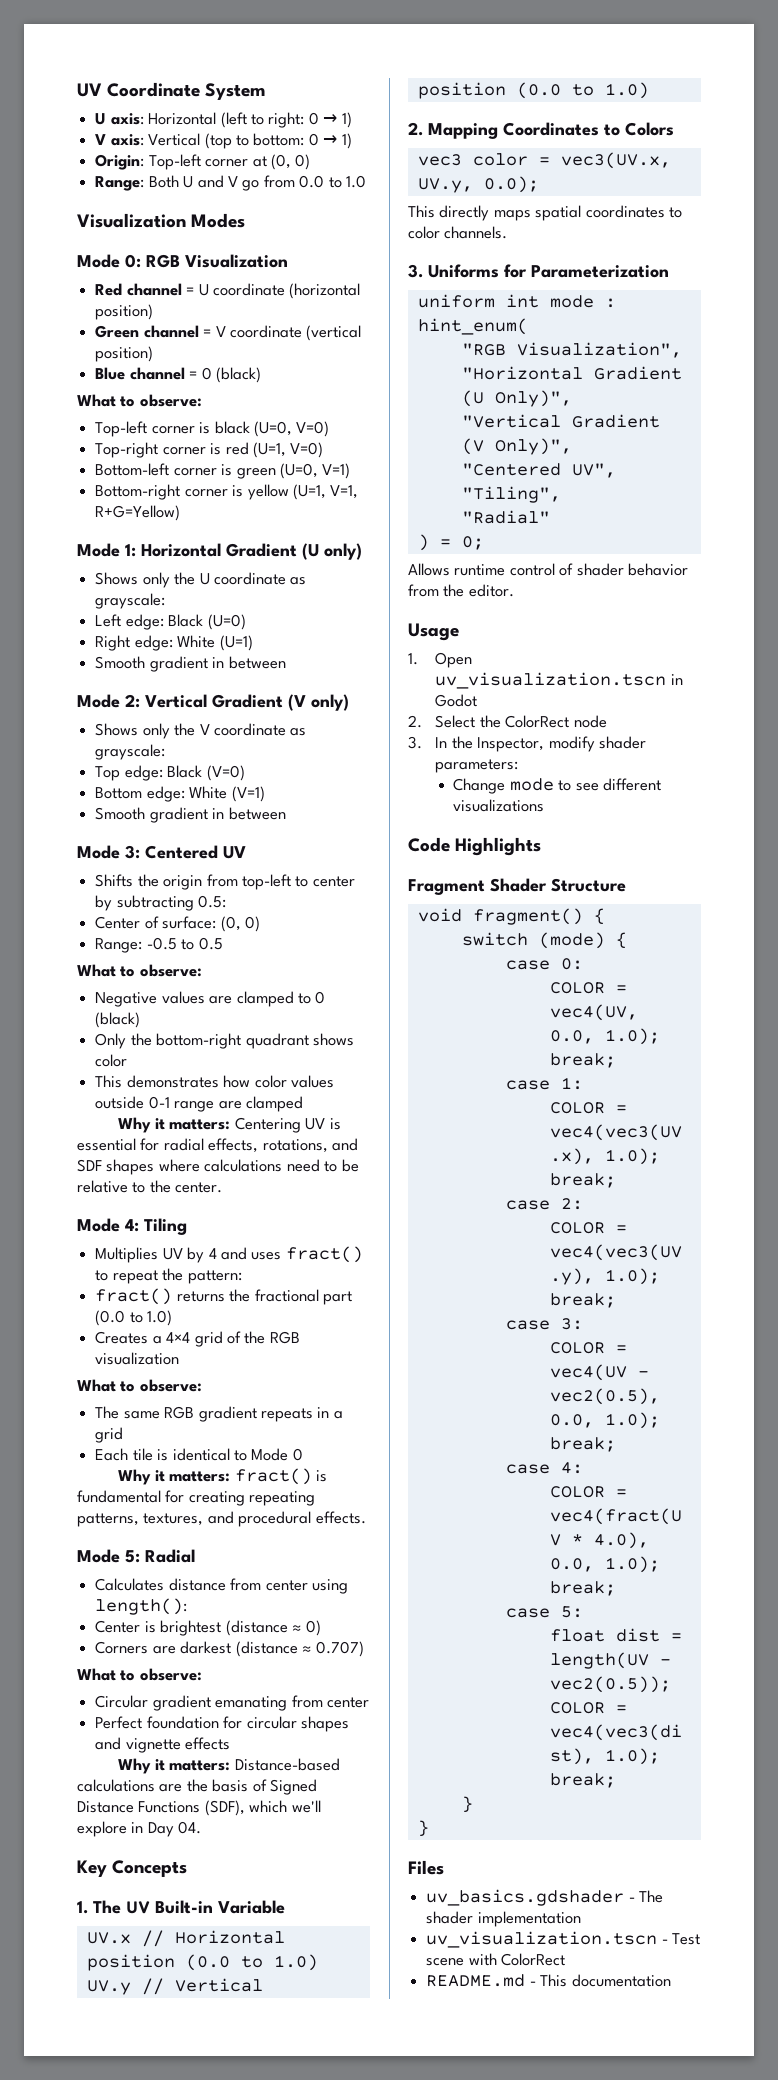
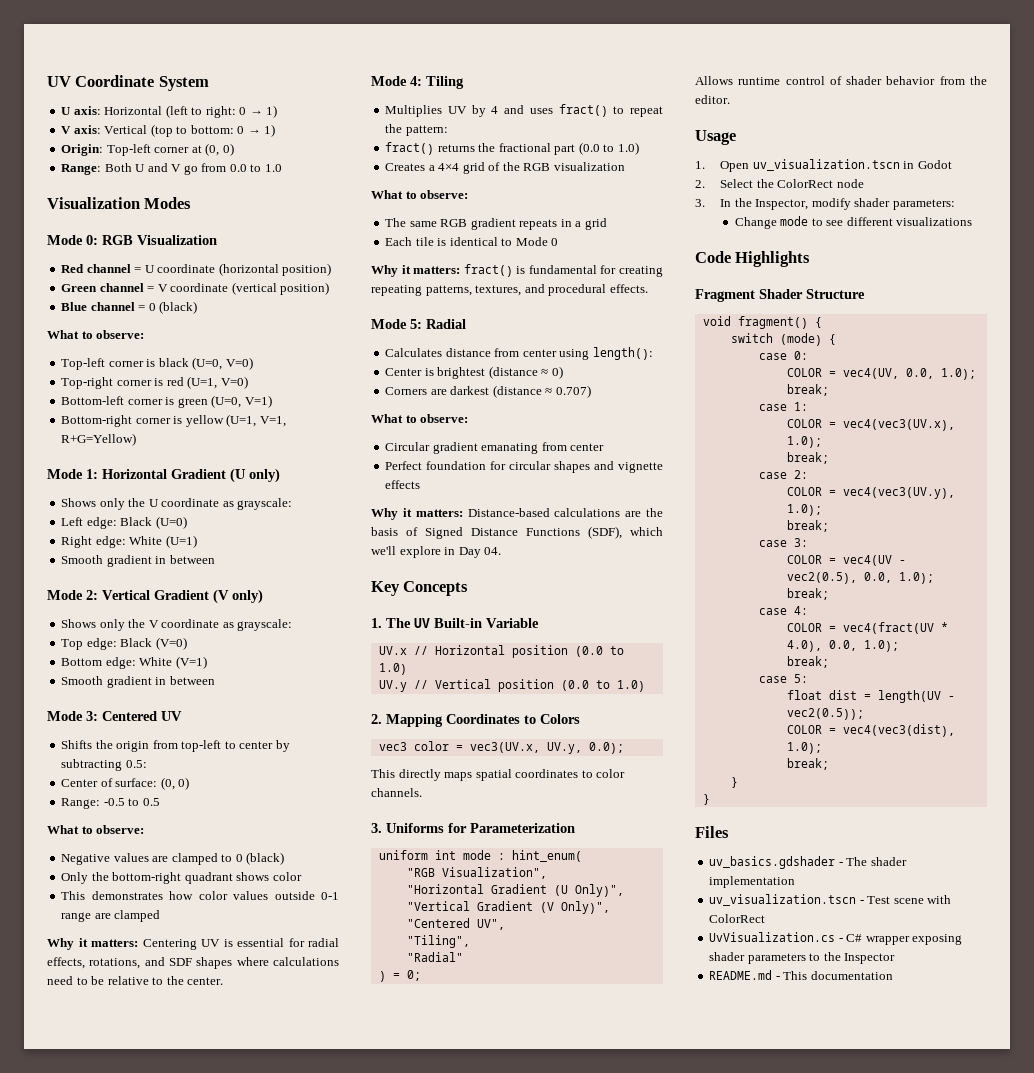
(566, 1959) none -> [709,932,963,945] [709,952,896,964] // UvVisualization.cs - C# wrapper exposing shader parameters to the Inspector

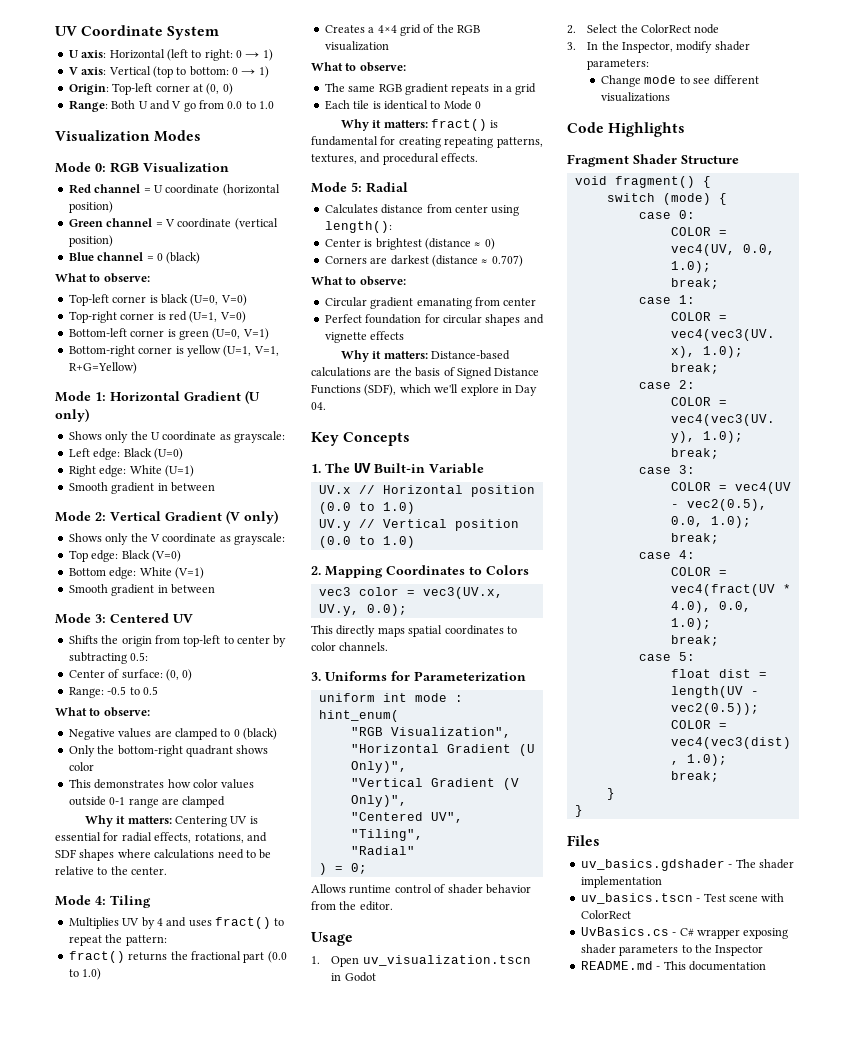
[709,894,857,906] uv_visualization.tscn -> [580,893,693,904] uv_basics.tscn
[709,932,836,942] UvVisualization.cs -> [580,927,669,936] UvBasics.cs

